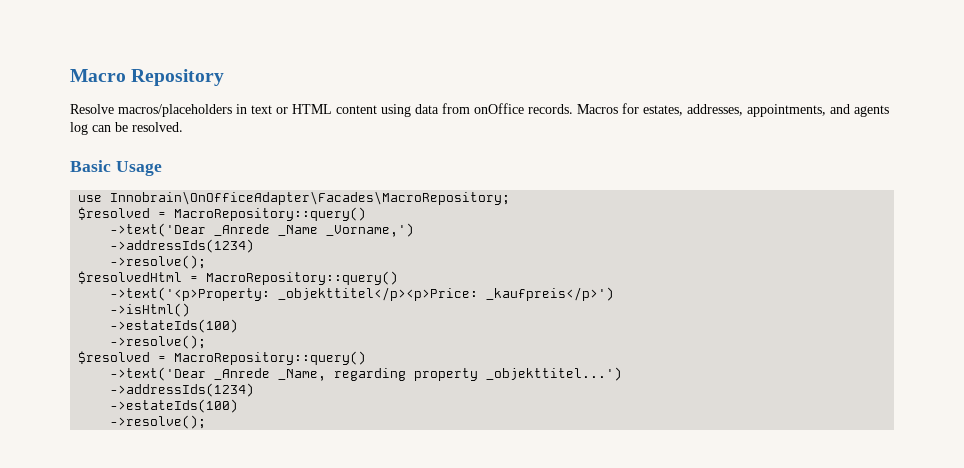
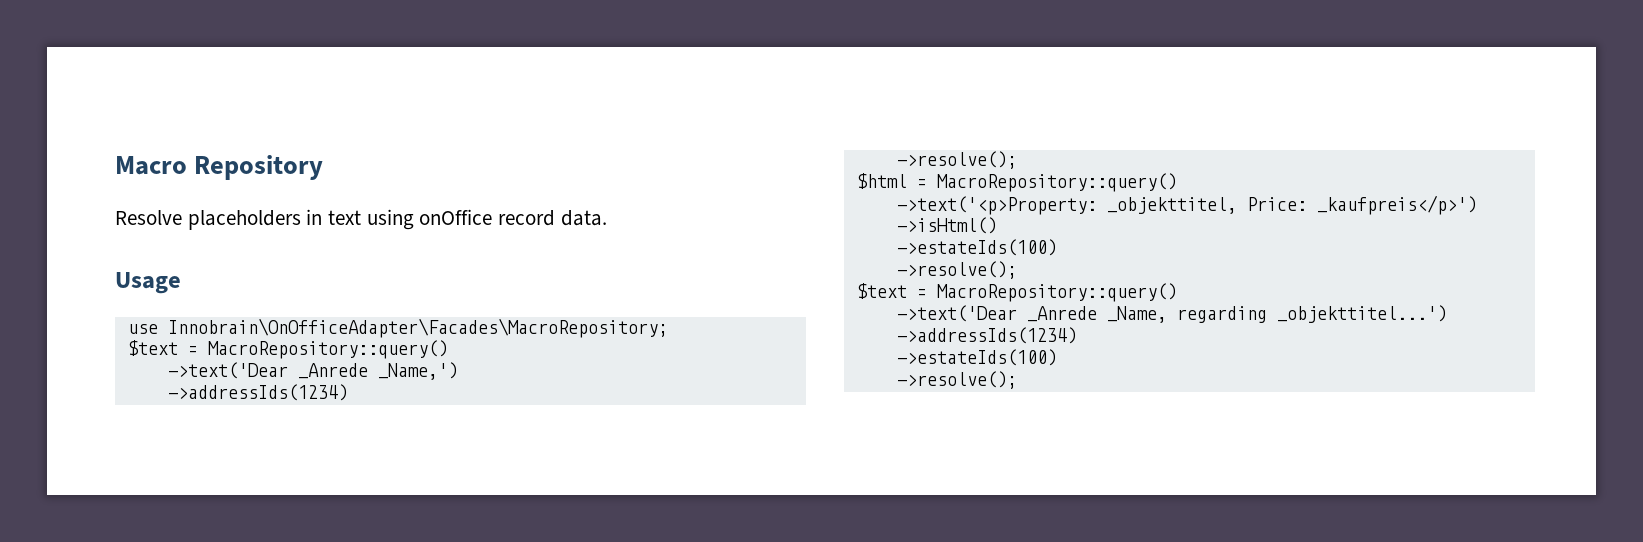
[118,104,232,117] macros/placeholders -> [187,210,301,230] placeholders
[276,103,889,117] [70,122,183,135] [70,160,111,172] or HTML content using data from onOffice records. Macros for estates, addresses, appointments, and agents log can be resolved. // Basic -> [366,209,607,230] using onOffice record data. //
[78,207,367,221] [110,223,415,237] $resolved = MacroRepository::query() // ->text('Dear _Anrede _Name _Vorname,') -> [127,340,448,359] [167,362,458,380] $text = MacroRepository::query() // ->text('Dear _Anrede _Name,')
[78,271,183,284] $resolvedHtml -> [856,173,907,189] $html
[278,287,479,301] _objekttitel</p><p>Price: -> [1106,197,1307,214] _objekttitel, Price:
[78,351,151,364] $resolved -> [856,283,907,299] $text
[414,368,479,381] property -> (1267, 314) none

